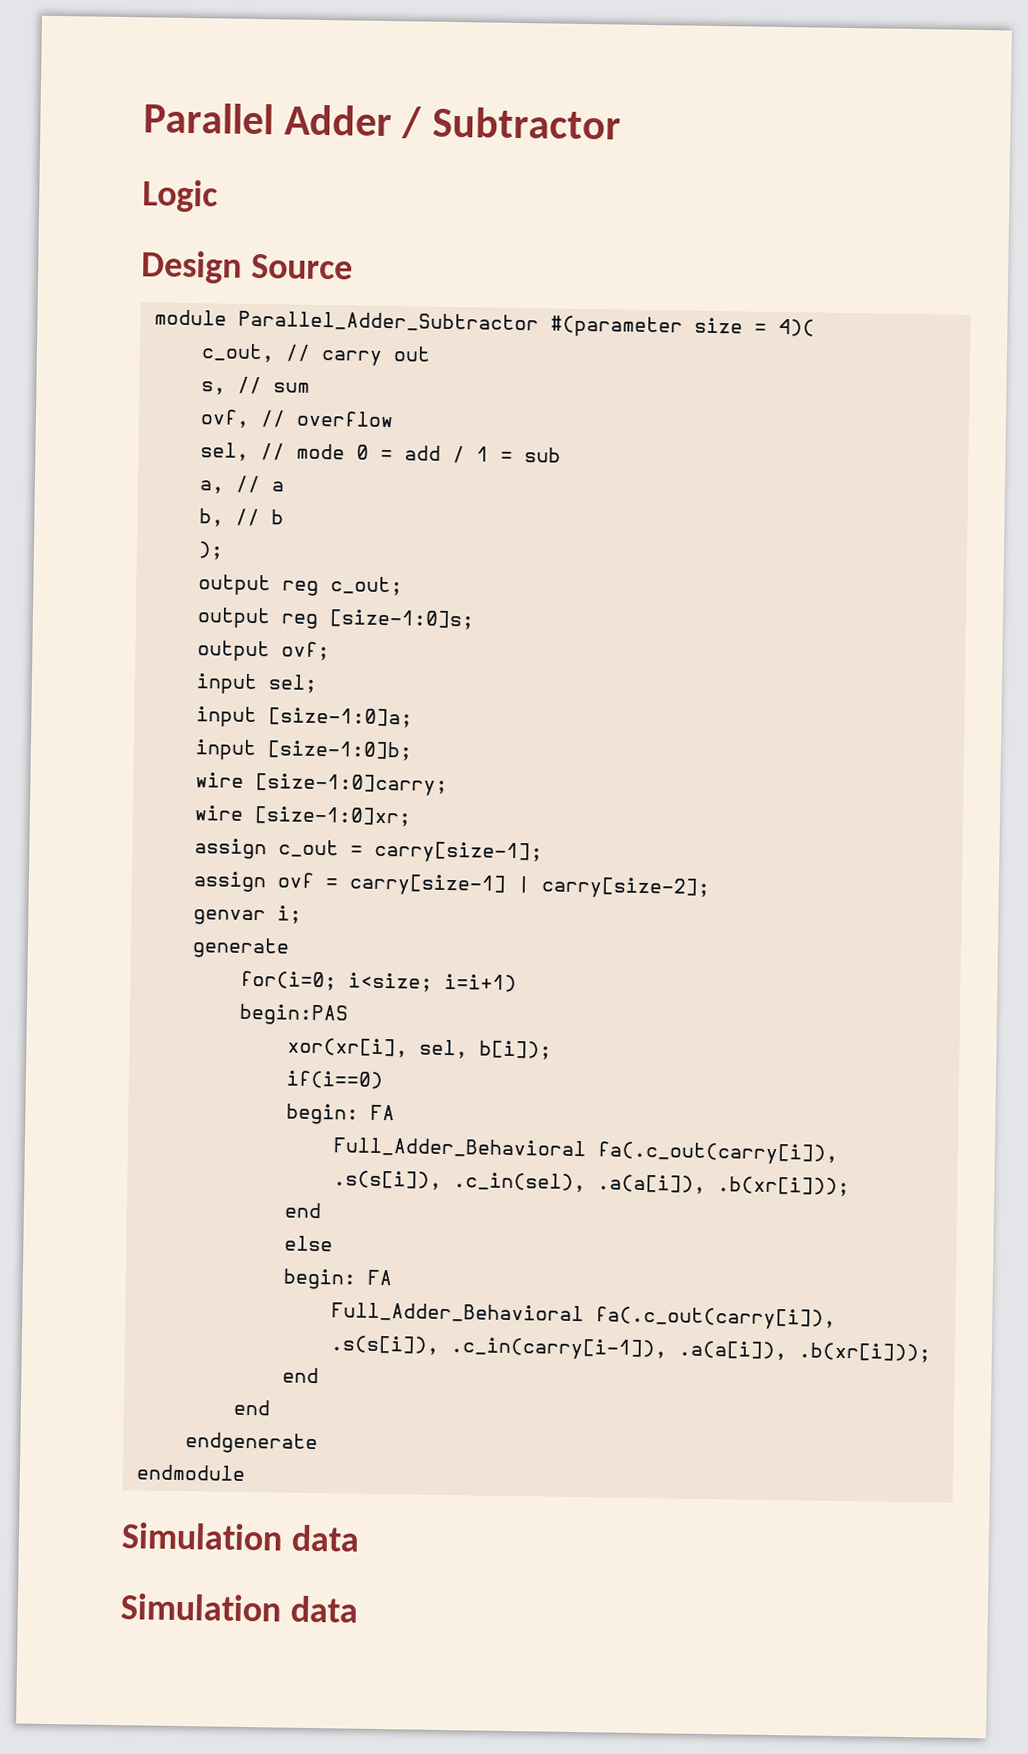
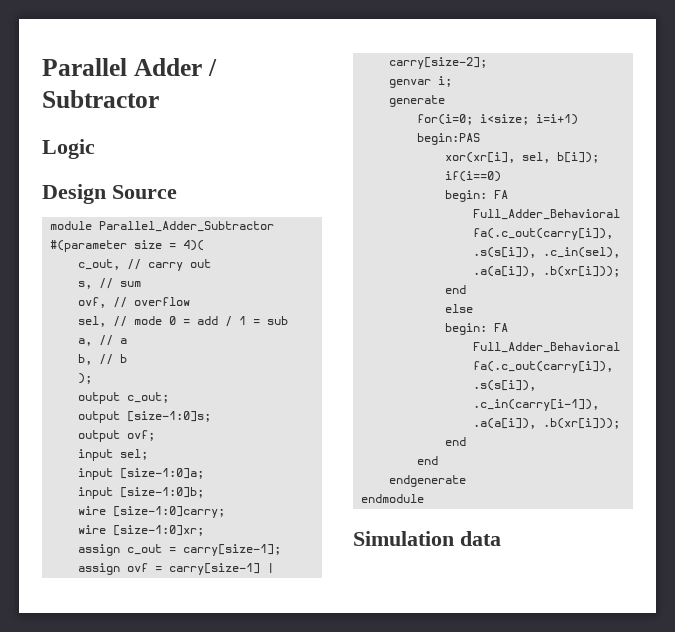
[281,580,319,596] reg -> (121, 398) none
[280,613,318,629] reg -> (121, 417) none
[120,1593,359,1623] // Simulation data -> (501, 538) none

